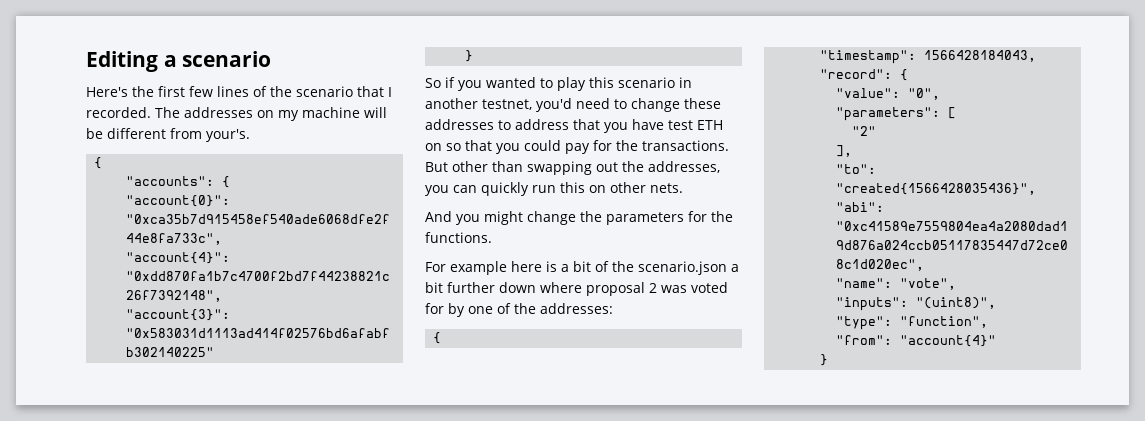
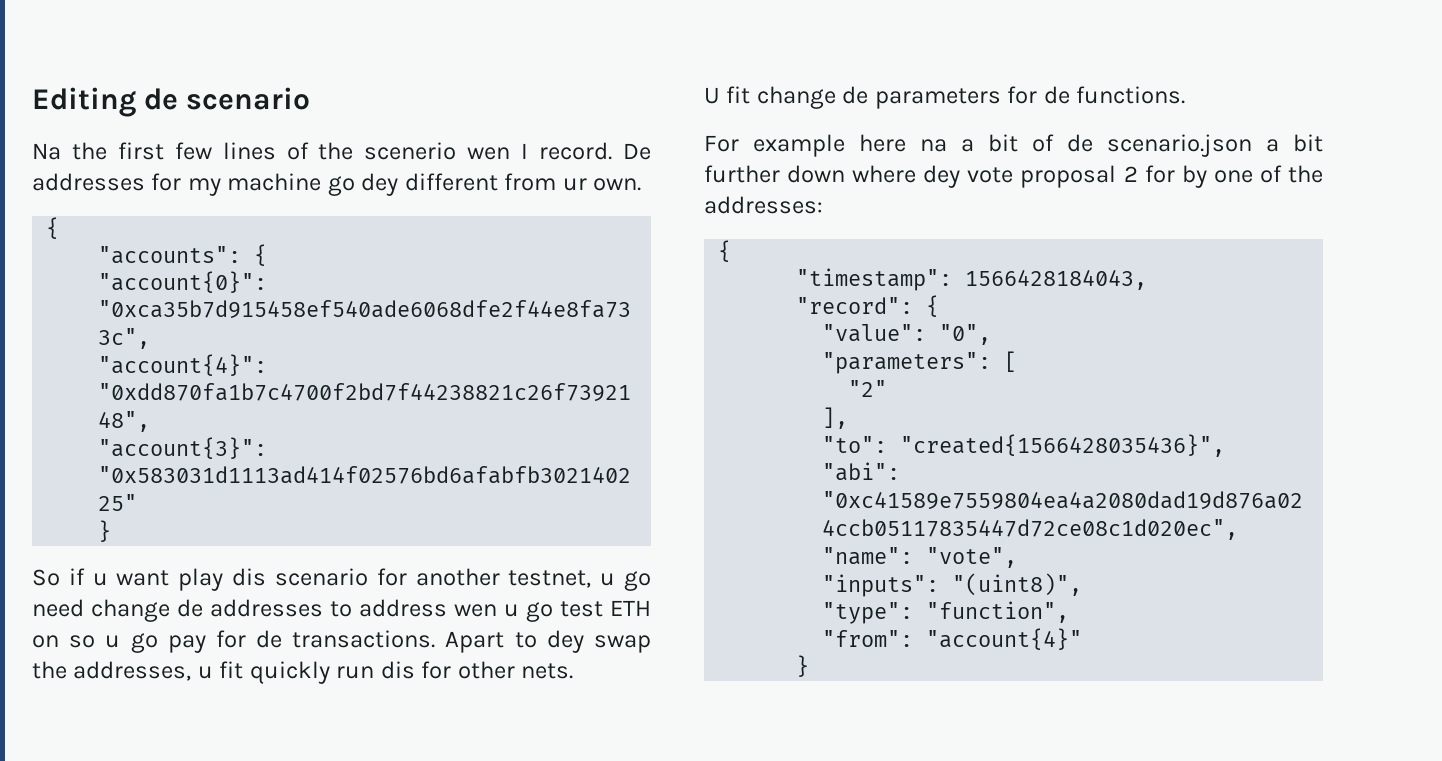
[163,55,177,67] a -> [144,88,179,110] de
[86,87,128,97] Here's -> [32,143,61,160] Na
[296,86,392,97] [86,107,387,121] [86,128,250,142] scenario that I recorded. The addresses on my machine will be different from your's. -> [364,142,651,160] [32,173,642,196] scenerio wen I record. De addresses for my machine go dey different from ur own.
[458,77,692,91] [425,98,721,112] [425,119,723,133] [425,140,729,154] [425,161,720,175] [425,182,683,196] [425,211,602,225] you wanted to play this scenario in another testnet, you'd need to change these addresses to address that you have test ETH on so that you could pay for the transactions. But other than swapping out the addresses, you can quickly run this on other nets. // And you might change the -> [92,568,651,591] [32,599,651,622] [32,630,651,653] [32,661,574,684] [704,86,869,109] u want play dis scenario for another testnet, u go need change de addresses to address wen u go test ETH on so u go pay for de transactions. Apart to dey swap the addresses, u fit quickly run dis for other nets. // U fit change de
[711,211,733,222] the -> [1043,86,1070,104] de
[546,261,557,272] is -> [920,139,947,152] na
[612,261,634,272] the -> [1067,134,1093,152] de
[586,282,728,296] proposal 2 was voted -> [923,165,1138,188] dey vote proposal 2

